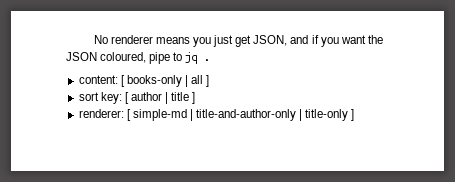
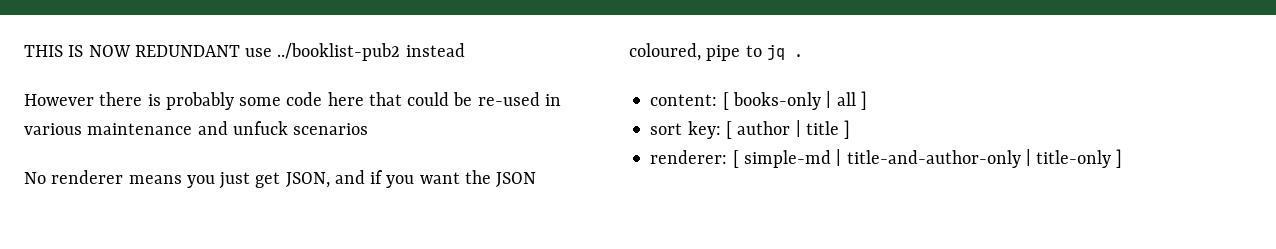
(93, 39) none -> [24,43,465,61] [24,92,561,110] [24,121,369,135] THIS IS NOW REDUNDANT use ../booklist-pub2 instead // However there is probably some code here that could be re-used in various maintenance and unfuck scenarios //

